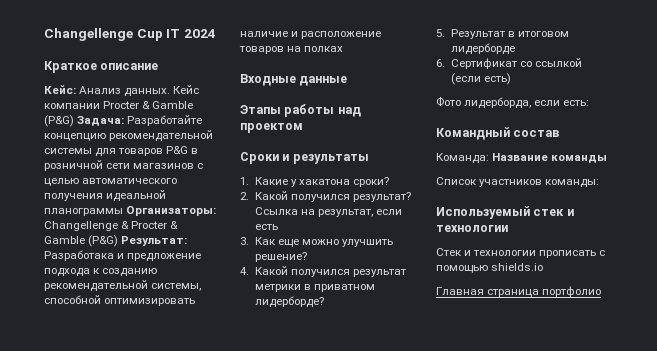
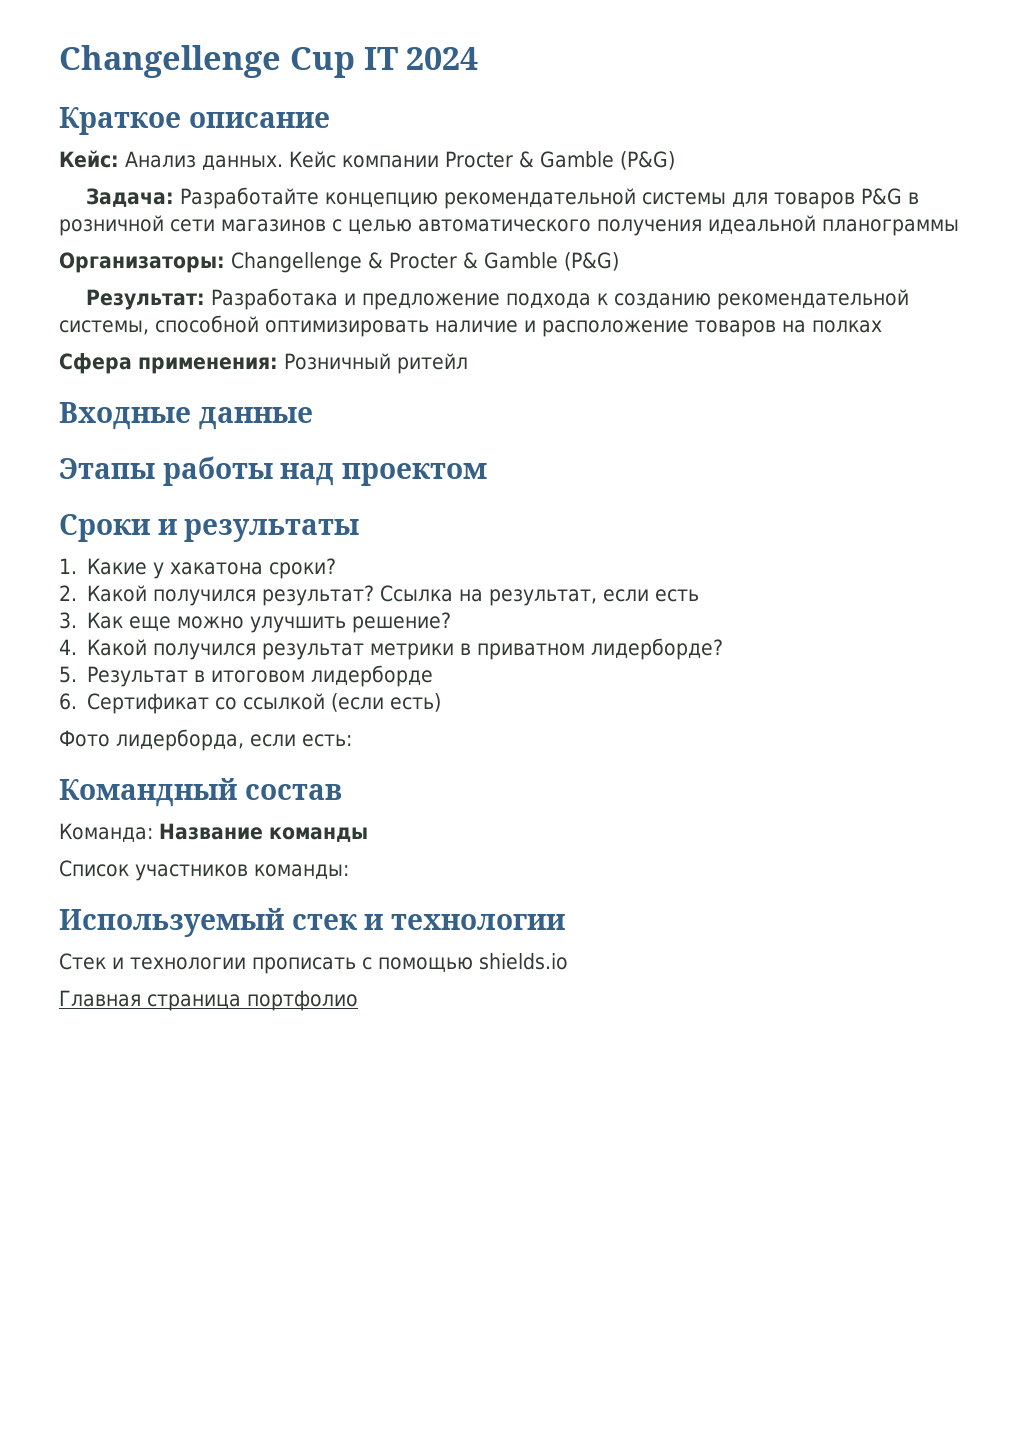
(74, 121) none -> (675, 160) //
(123, 212) none -> (959, 227) //
(119, 241) none -> (619, 261) //
(344, 49) none -> [59,353,468,374] // Сфера применения: Розничный ритейл

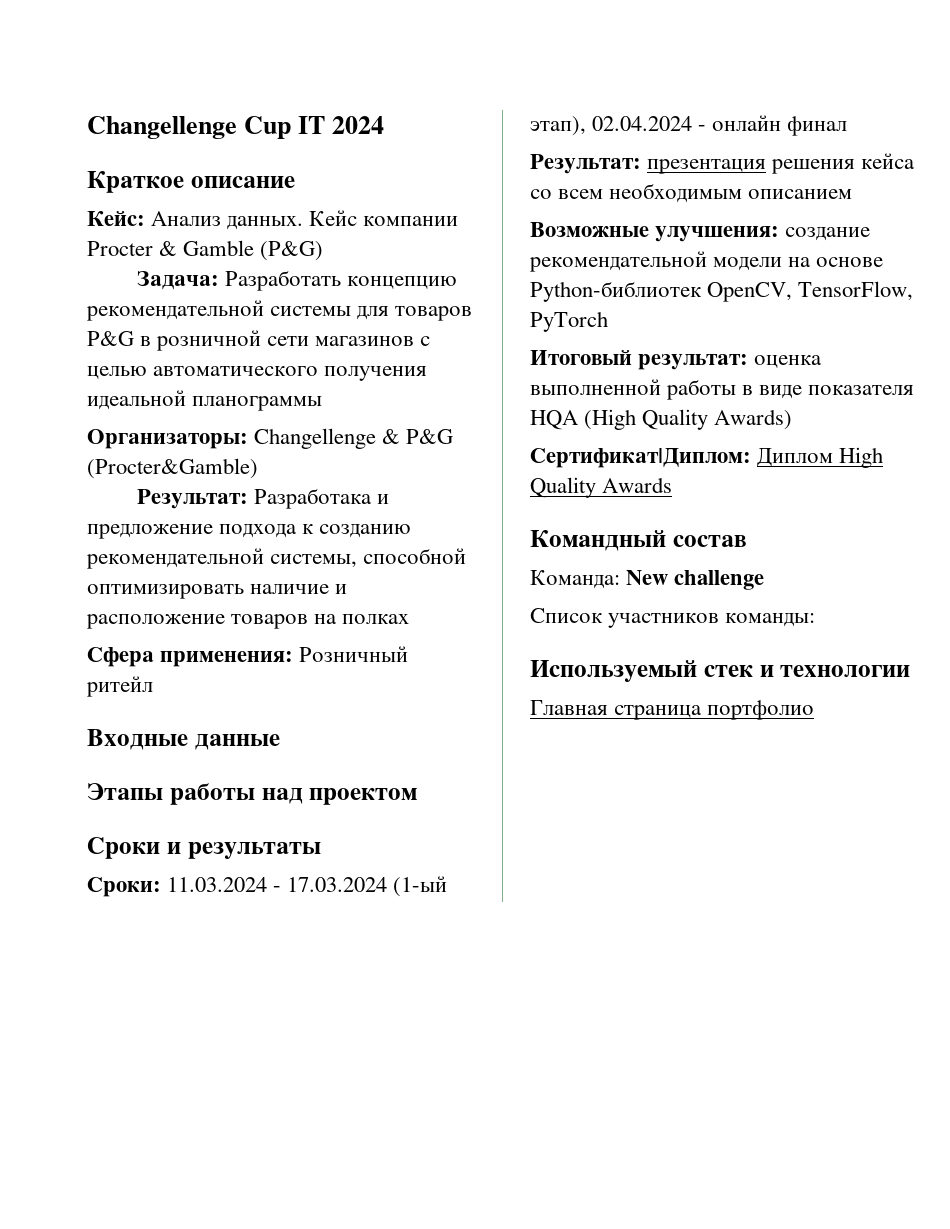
[179,187,319,209] Разработайте -> [224,270,341,291] Разработать
[389,252,619,271] Procter & Gamble (P&G) -> [406,429,454,444] [87,458,258,479] P&G (Procter&Gamble)
[59,558,337,579] [59,585,700,606] [59,612,452,633] [59,638,724,660] [59,665,434,687] [59,693,442,714] [59,729,352,751] 1. Какие у хакатона сроки? // 2. Какой получился результат? Ссылка на результат, если есть // 3. Как еще можно улучшить решение? // 4. Какой получился результат метрики в приватном лидерборде? // 5. Результат в итоговом лидерборде // 6. Сертификат со ссылкой (если есть) // Фото лидерборда, если есть: -> [87,876,448,897] [530,115,848,136] [530,153,916,174] [530,183,853,203] [530,222,871,242] [529,251,884,272] [530,281,914,302] [530,311,608,332] [530,350,823,370] [530,379,915,400] [530,409,793,430] [530,447,884,468] [530,477,673,498] Сроки: 11.03.2024 - 17.03.2024 (1-ый этап), 02.04.2024 - онлайн финал // Результат: презентация решения кейса со всем необходимым описанием // Возможные улучшения: создание рекомендательной модели на основе Python-библиотек OpenCV, TensorFlow, PyTorch // Итоговый результат: оценка выполненной работы в виде показателя HQA (High Quality Awards) // Сертификат|Диплом: Диплом High Quality Awards
[159,823,368,842] Название команды -> [626,570,765,590] New challenge
[59,953,568,974] // Стек и технологии прописать с помощью shields.io -> (911, 671) none

